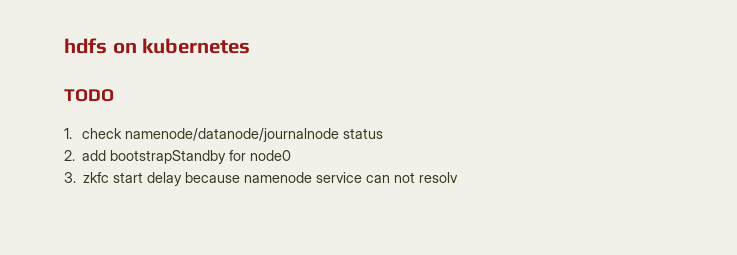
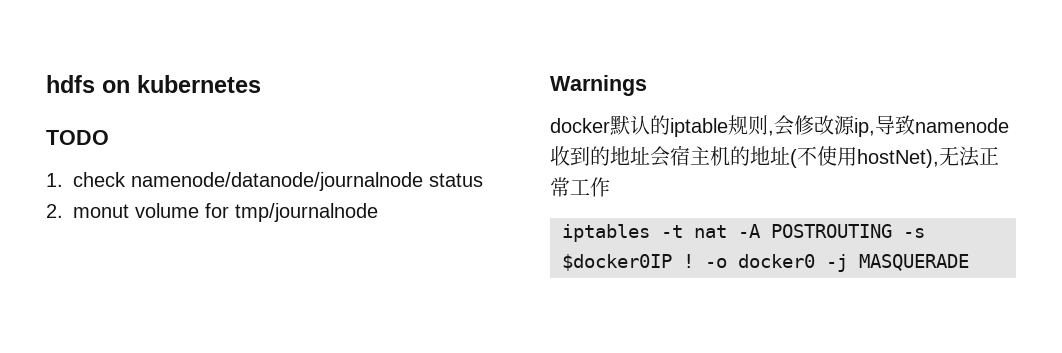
[82,150,292,164] [64,172,459,186] add bootstrapStandby for node0 // 3. zkfc start delay because namenode service can not resolv -> [73,203,378,222] [550,75,647,96] [550,115,1009,137] [550,145,999,168] [550,177,610,197] [562,224,925,242] [562,254,969,272] monut volume for tmp/journalnode // Warnings // docker默认的iptable规则,会修改源ip,导致namenode收到的地址会宿主机的地址(不使用hostNet),无法正常工作 // iptables -t nat -A POSTROUTING -s $docker0IP ! -o docker0 -j MASQUERADE

